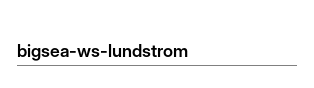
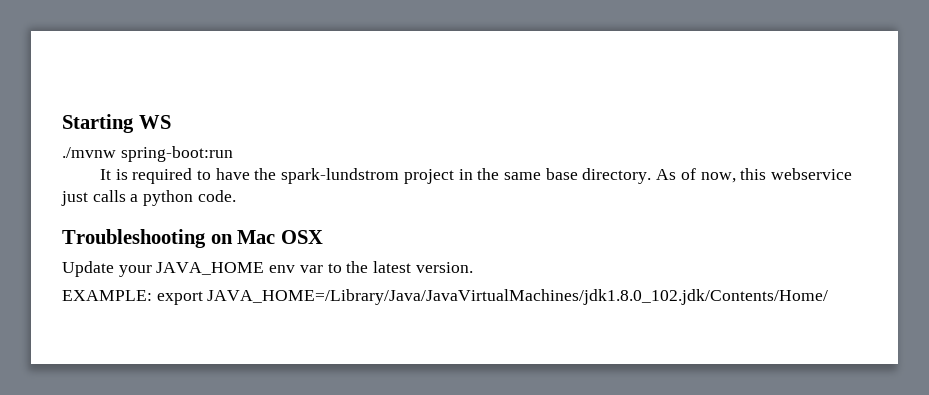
[17,44,188,61] bigsea-ws-lundstrom -> [62,114,171,133] [62,146,233,162] [99,168,853,184] [61,190,236,206] [62,229,323,248] [62,261,473,277] [62,289,829,305] Starting WS // ./mvnw spring-boot:run // It is required to have the spark-lundstrom project in the same base directory. As of now, this webservice just calls a python code. // Troubleshooting on Mac OSX // Update your JAVA_HOME env var to the latest version. // EXAMPLE: export JAVA_HOME=/Library/Java/JavaVirtualMachines/jdk1.8.0_102.jdk/Contents/Home/

